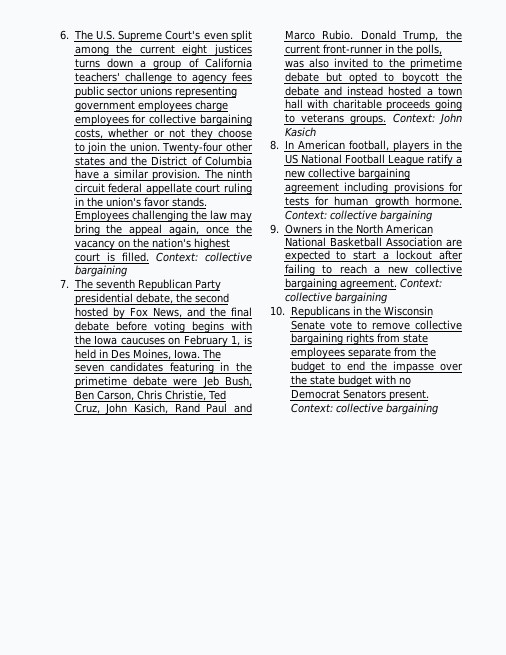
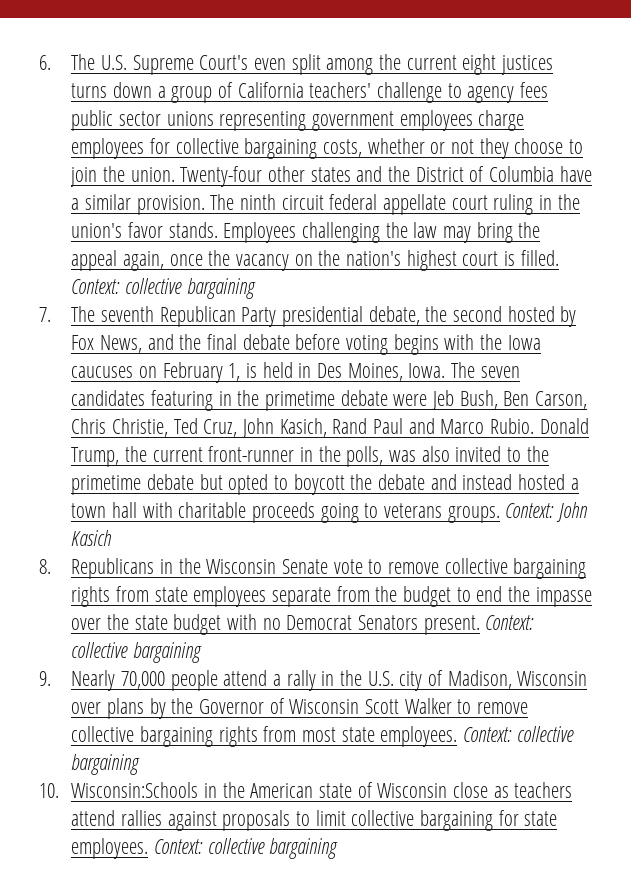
[284,140,462,152] [284,154,462,166] [284,168,410,180] [284,182,463,194] [284,196,462,208] [284,210,432,222] [270,224,433,234] [284,237,462,247] [284,250,463,262] [284,264,462,276] [284,278,442,290] [284,292,387,304] [270,306,285,316] In American football, players in the US National Football League ratify a new collective bargaining agreement including provisions for tests for human growth hormone. Context: collective bargaining // 9. Owners in the North American National Basketball Association are expected to start a lockout after failing to reach a new collective bargaining agreement. Context: collective bargaining // 10. -> (51, 566) none
(438, 409) none -> [39,670,588,691] [71,698,529,719] [71,726,574,747] [71,754,141,775] [39,782,573,798] [71,810,558,831] [71,838,339,859] // 9. Nearly 70,000 people attend a rally in the U.S. city of Madison, Wisconsin over plans by the Governor of Wisconsin Scott Walker to remove collective bargaining rights from most state employees. Context: collective bargaining // 10. Wisconsin:Schools in the American state of Wisconsin close as teachers attend rallies against proposals to limit collective bargaining for state employees. Context: collective bargaining

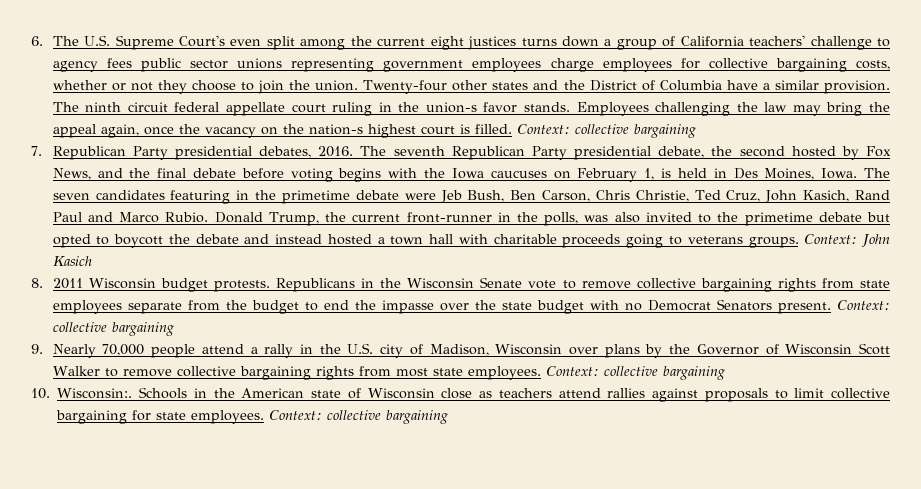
[71,223,123,238] union's -> [425,102,477,113] union-s
[346,251,402,266] nation's -> [308,124,363,135] nation-s
(51, 314) none -> [52,146,354,160] Republican Party presidential debates, 2016.
(51, 566) none -> [52,278,270,292] 2011 Wisconsin budget protests.
[71,782,199,798] Wisconsin:Schools -> [57,387,187,399] Wisconsin:. Schools

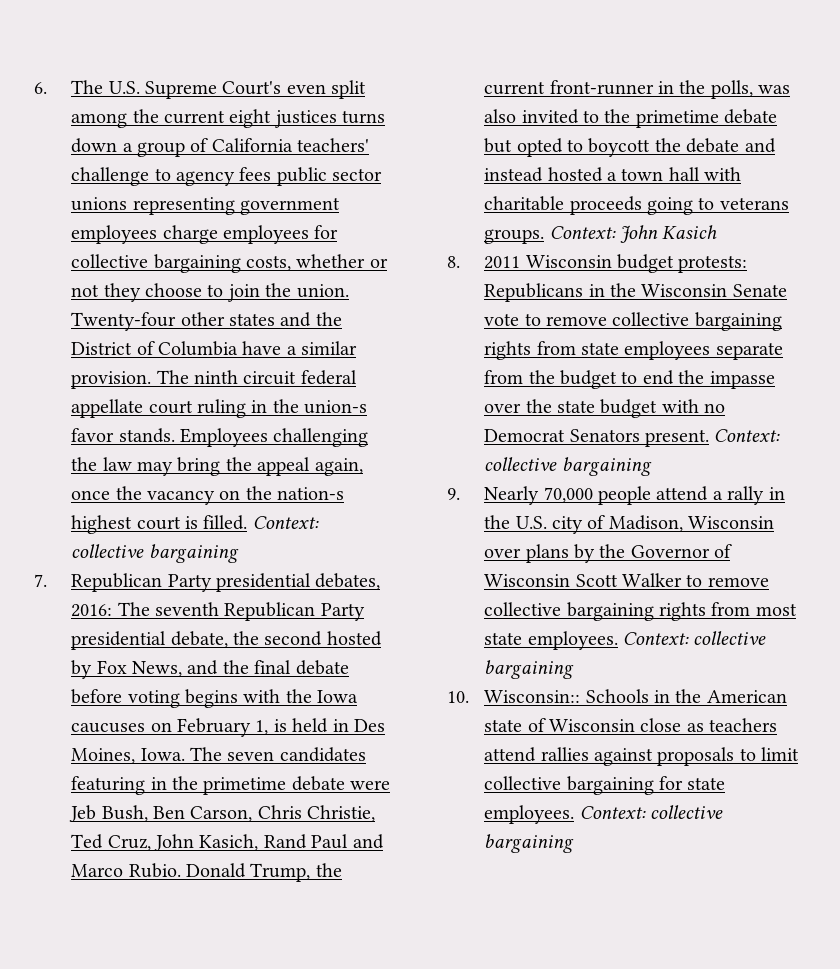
[318,146,354,157] 2016. -> [71,604,113,617] 2016:
[213,280,270,292] protests. -> [678,255,748,273] protests:
[57,388,133,399] Wisconsin:. -> [484,690,581,703] Wisconsin::

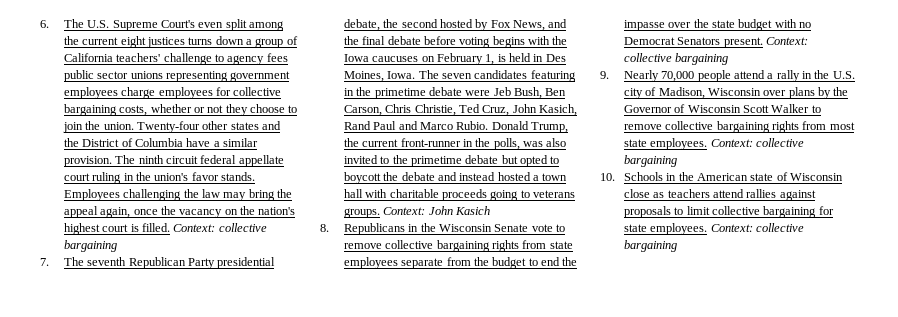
[304,400,368,414] union-s -> [154,173,189,181] union's
[277,487,345,500] nation-s -> [258,207,296,215] nation's
[71,573,381,592] [71,604,113,617] Republican Party presidential debates, 2016: -> (49, 262) none
[484,254,748,273] 2011 Wisconsin budget protests: -> (329, 228) none
[484,690,581,703] Wisconsin:: -> (615, 177) none

